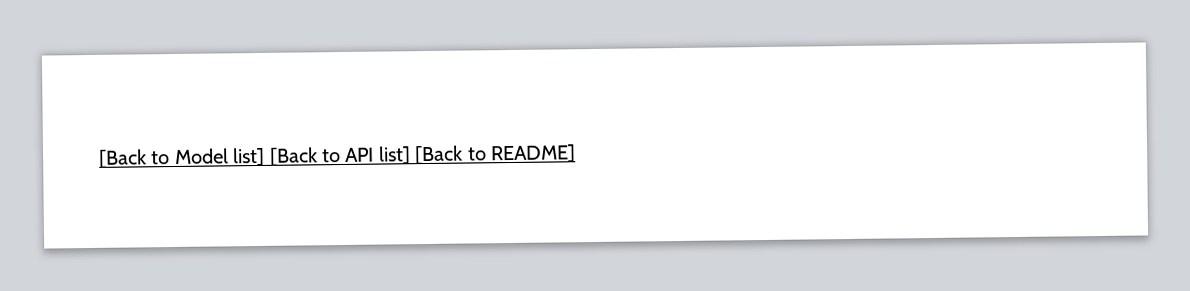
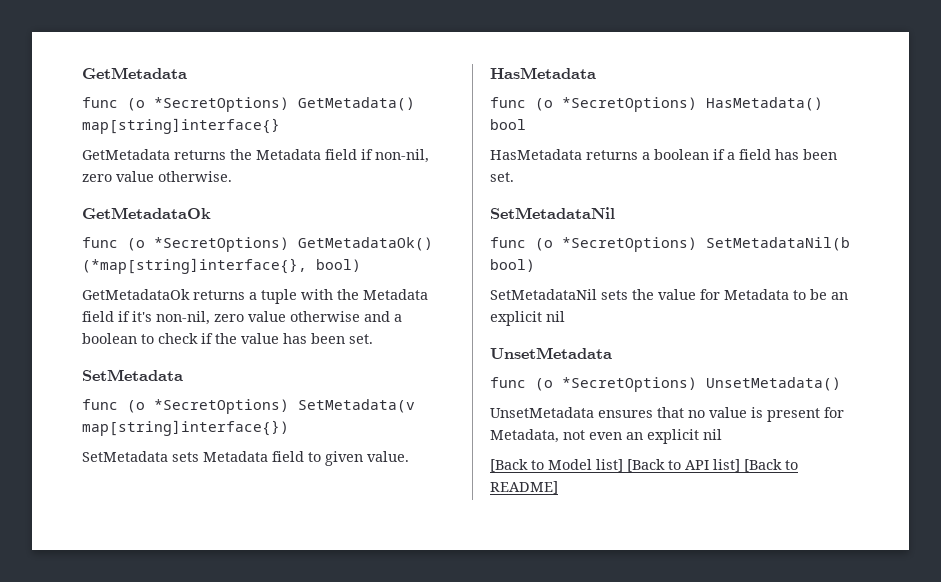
(99, 158) none -> [82,67,187,79] [82,97,415,112] [82,118,280,134] [82,149,429,163] [82,171,232,182] [82,207,211,219] [82,237,433,252] [82,258,361,274] [82,289,428,304] [82,311,402,325] [82,333,373,344] [82,369,183,381] [82,399,415,414] [82,420,289,436] [82,451,409,466] [490,67,596,79] [490,97,823,112] [490,119,526,130] [490,149,837,160] [490,172,514,182] [490,207,615,219] [490,237,850,252] [490,259,535,272] [490,289,848,300] [490,311,565,326] [490,347,612,359] [490,377,841,392] [490,407,844,422] [490,429,722,444] GetMetadata // func (o *SecretOptions) GetMetadata() map[string]interface{} // GetMetadata returns the Metadata field if non-nil, zero value otherwise. // GetMetadataOk // func (o *SecretOptions) GetMetadataOk() (*map[string]interface{}, bool) // GetMetadataOk returns a tuple with the Metadata field if it's non-nil, zero value otherwise and a boolean to check if the value has been set. // SetMetadata // func (o *SecretOptions) SetMetadata(v map[string]interface{}) // SetMetadata sets Metadata field to given value. // HasMetadata // func (o *SecretOptions) HasMetadata() bool // HasMetadata returns a boolean if a field has been set. // SetMetadataNil // func (o *SecretOptions) SetMetadataNil(b bool) // SetMetadataNil sets the value for Metadata to be an explicit nil // UnsetMetadata // func (o *SecretOptions) UnsetMetadata() // UnsetMetadata ensures that no value is present for Metadata, not even an explicit nil //

